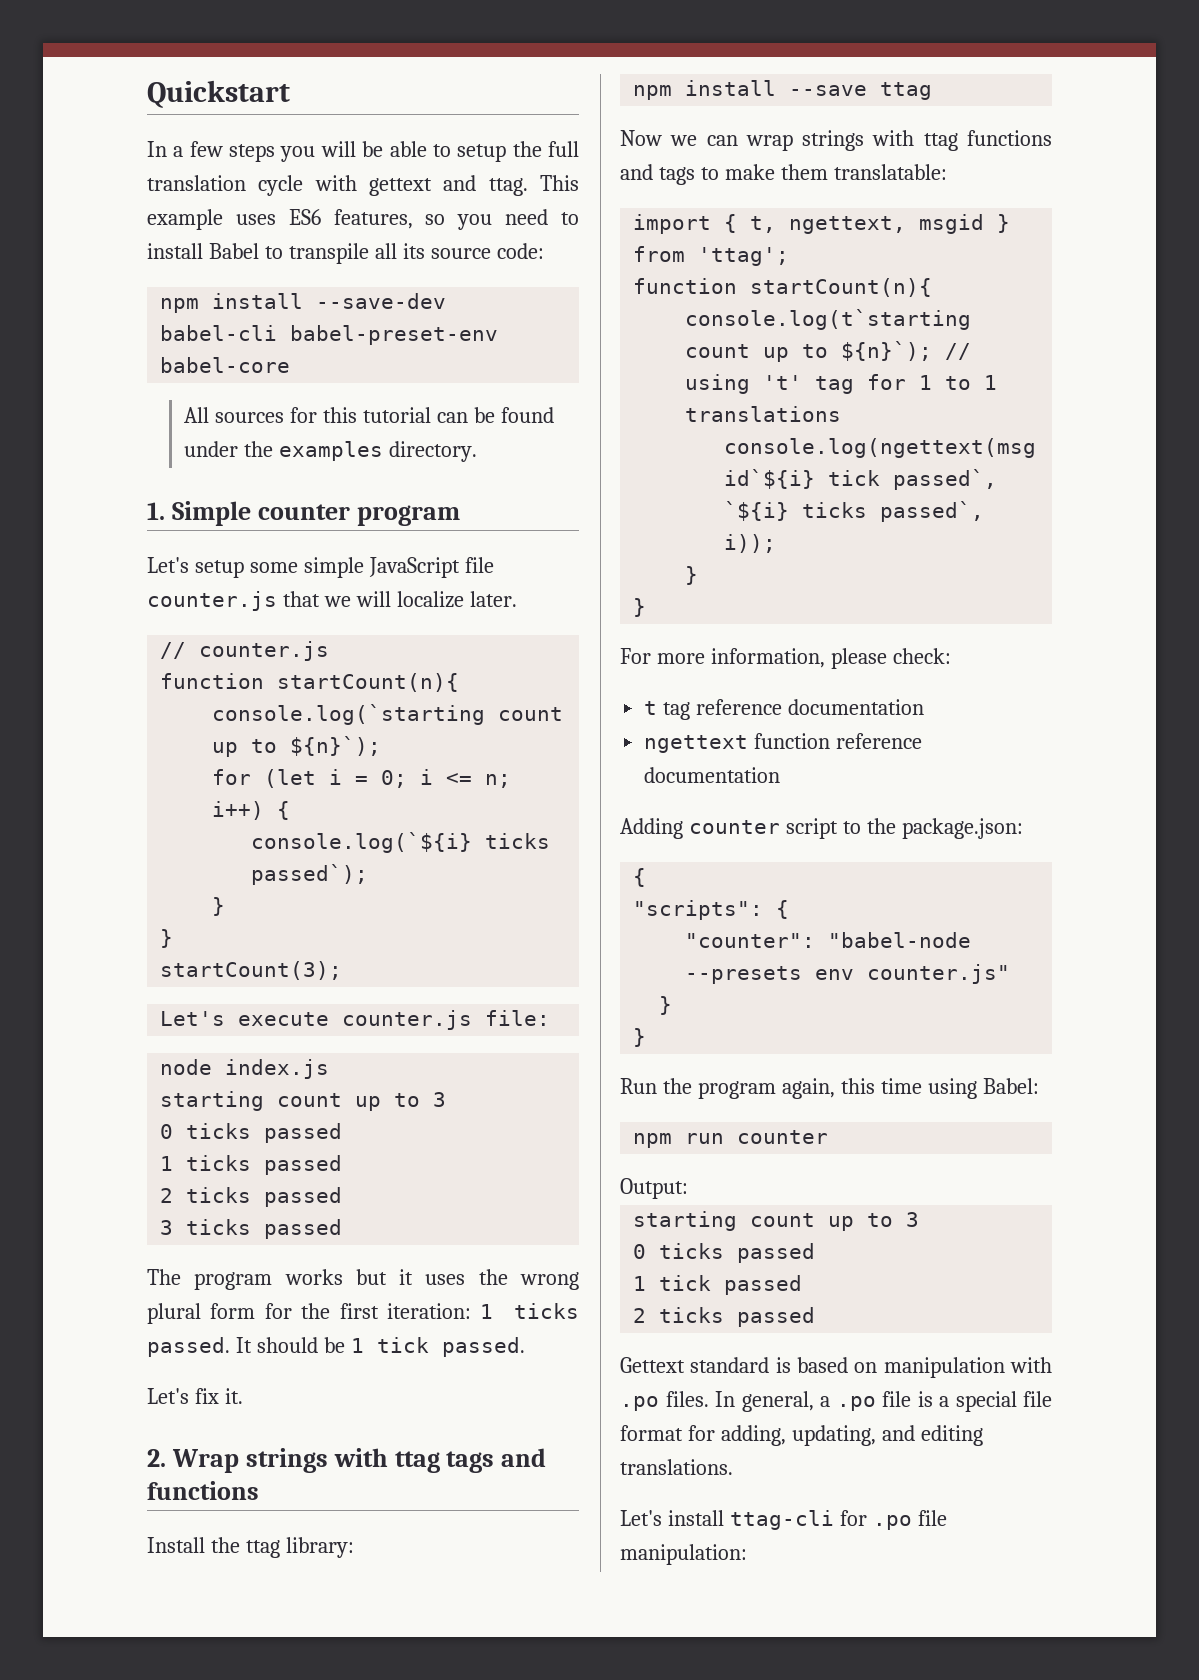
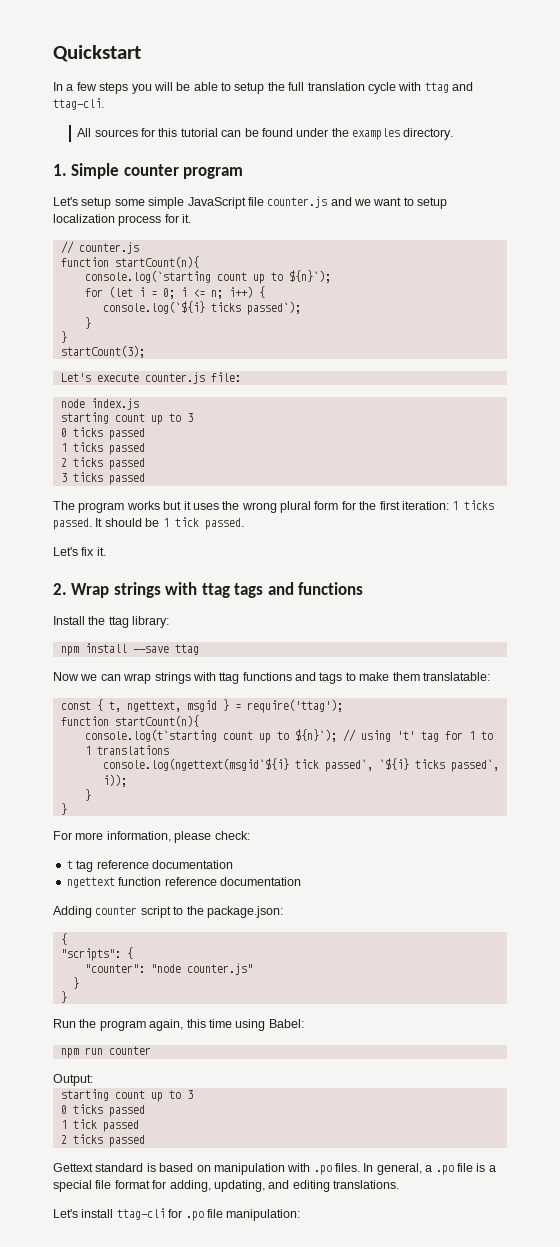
[369,175,579,196] [147,209,579,230] [147,243,544,264] [160,293,447,313] [160,325,499,345] [160,357,291,373] gettext and ttag. This example uses ES6 features, so you need to install Babel to transpile all its source code: // npm install --save-dev babel-cli babel-preset-env babel-core -> [424,82,473,93] [53,98,104,110] ttag and ttag-cli.
[282,591,517,608] that we will localize later. -> [330,197,448,209] [53,214,192,226] and we want to setup localization process for it.
[633,214,712,234] import -> [60,701,91,710] const
[633,246,790,266] from 'ttag'; -> [234,699,343,713] = require('ttag');
[828,932,972,948] [685,966,855,984] "babel-node --presets env -> [150,964,181,973] "node

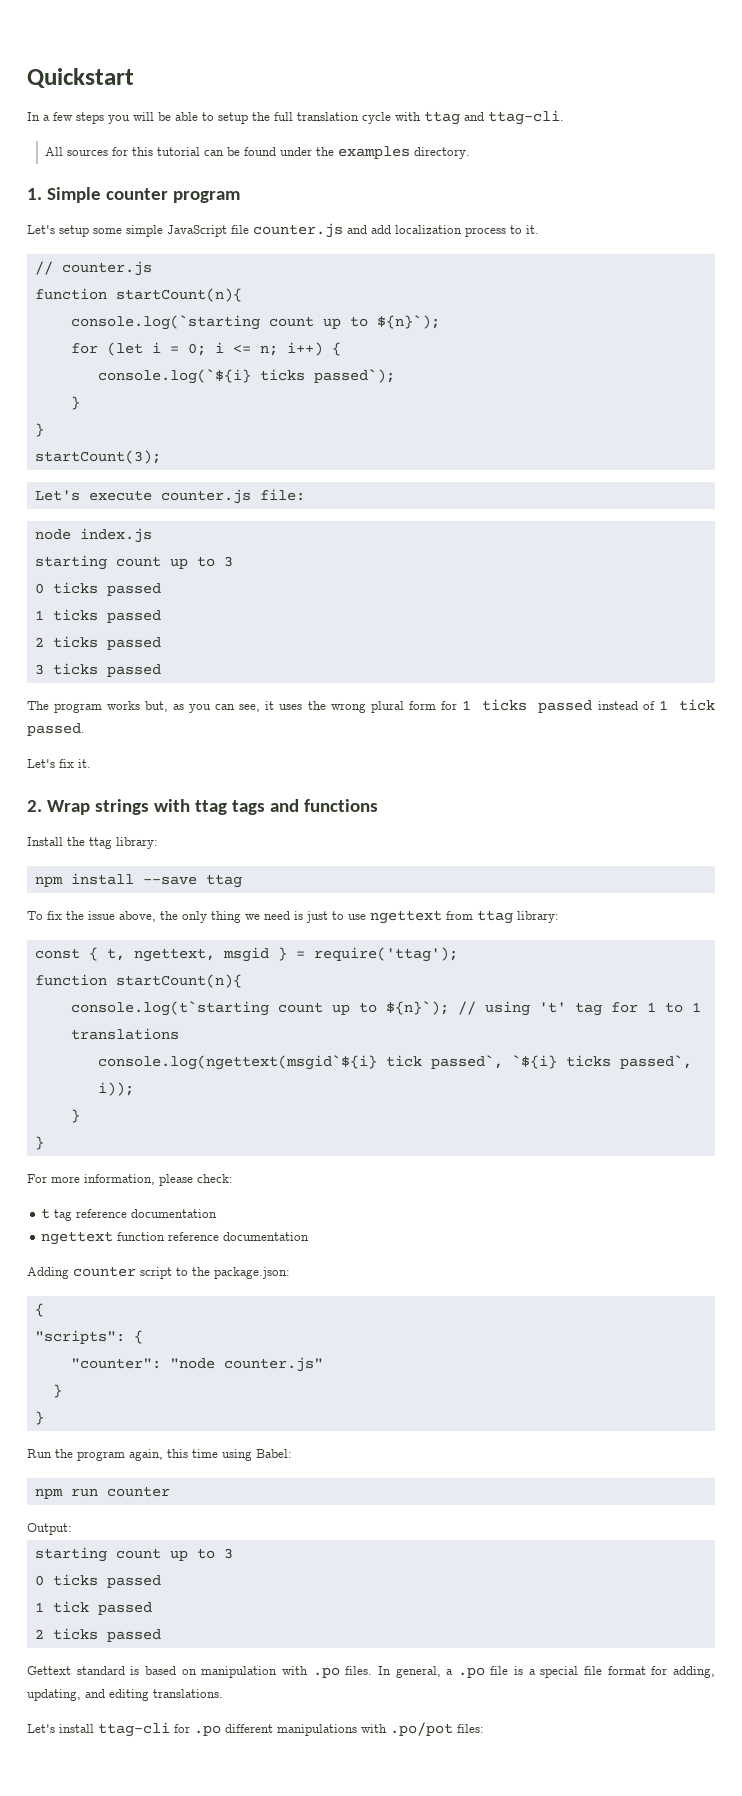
[354,197,448,209] we want to setup -> [371,225,391,234] add
[164,214,179,223] for -> [510,225,522,234] to
[163,501,182,510] but -> [145,701,261,713] but, as you can see,
[359,500,495,510] [53,518,160,530] the first iteration: 1 ticks passed. It should be -> [461,699,655,713] 1 ticks passed instead of
[53,672,490,684] Now we can wrap strings with ttag functions and tags to make them translatable: -> [27,910,559,924] To fix the issue above, the only thing we need is just to use ngettext from ttag library:
[206,1209,301,1221] file manipulation: -> [225,1722,484,1736] different manipulations with .po/pot files:

